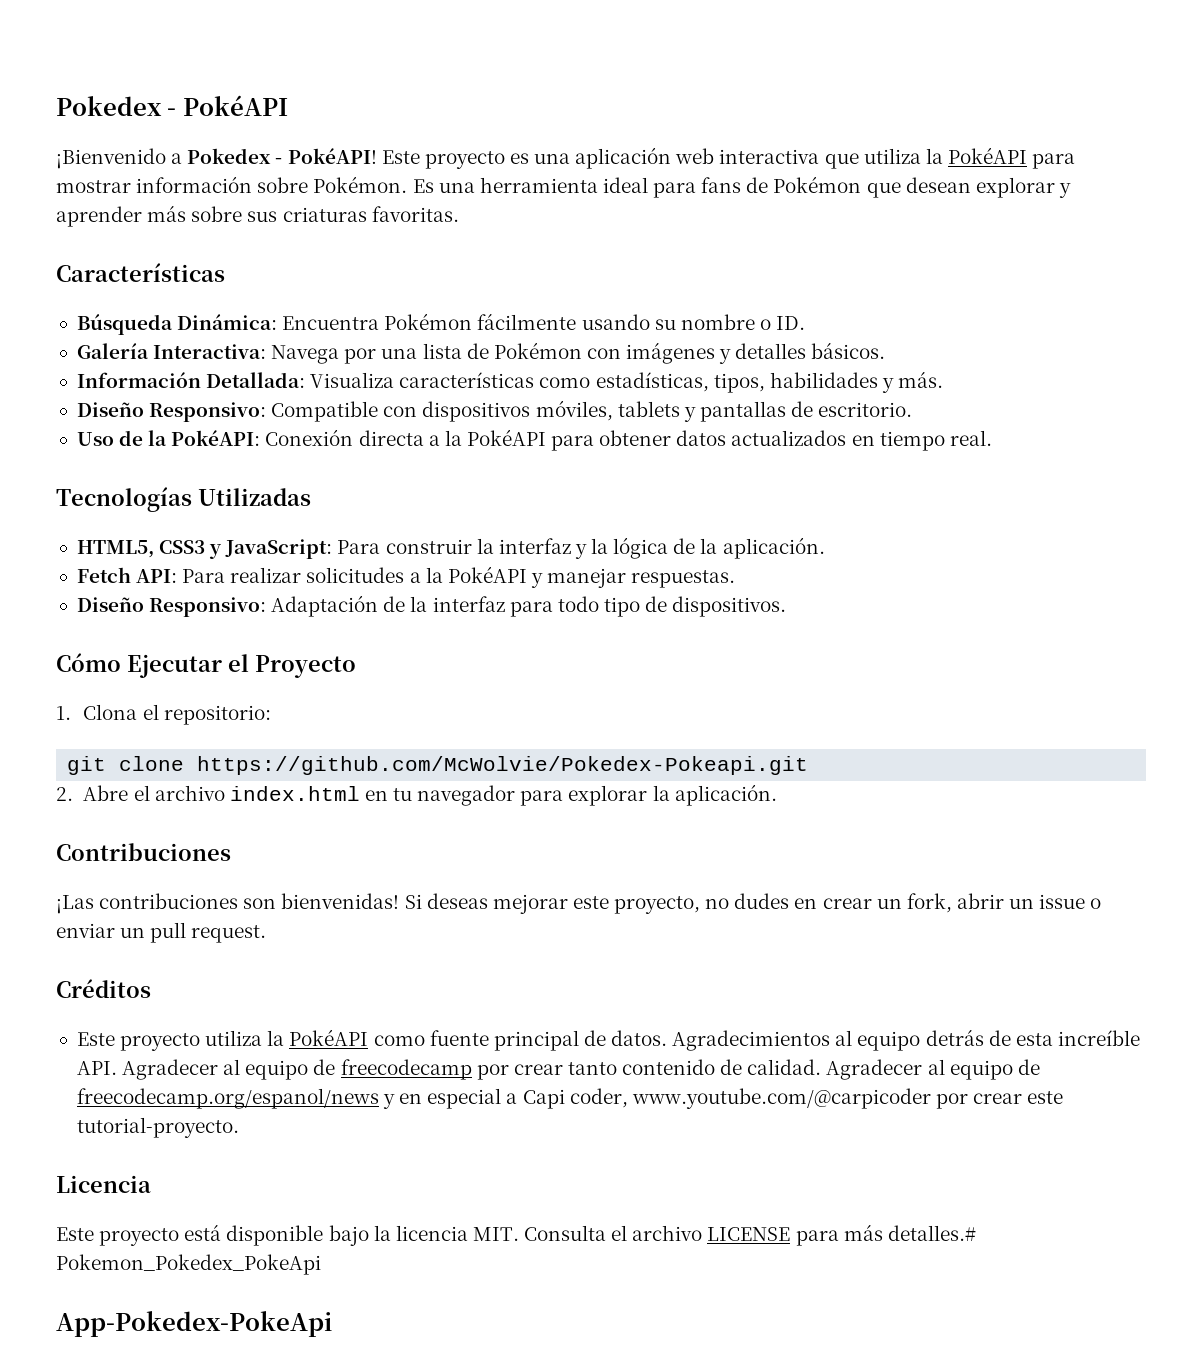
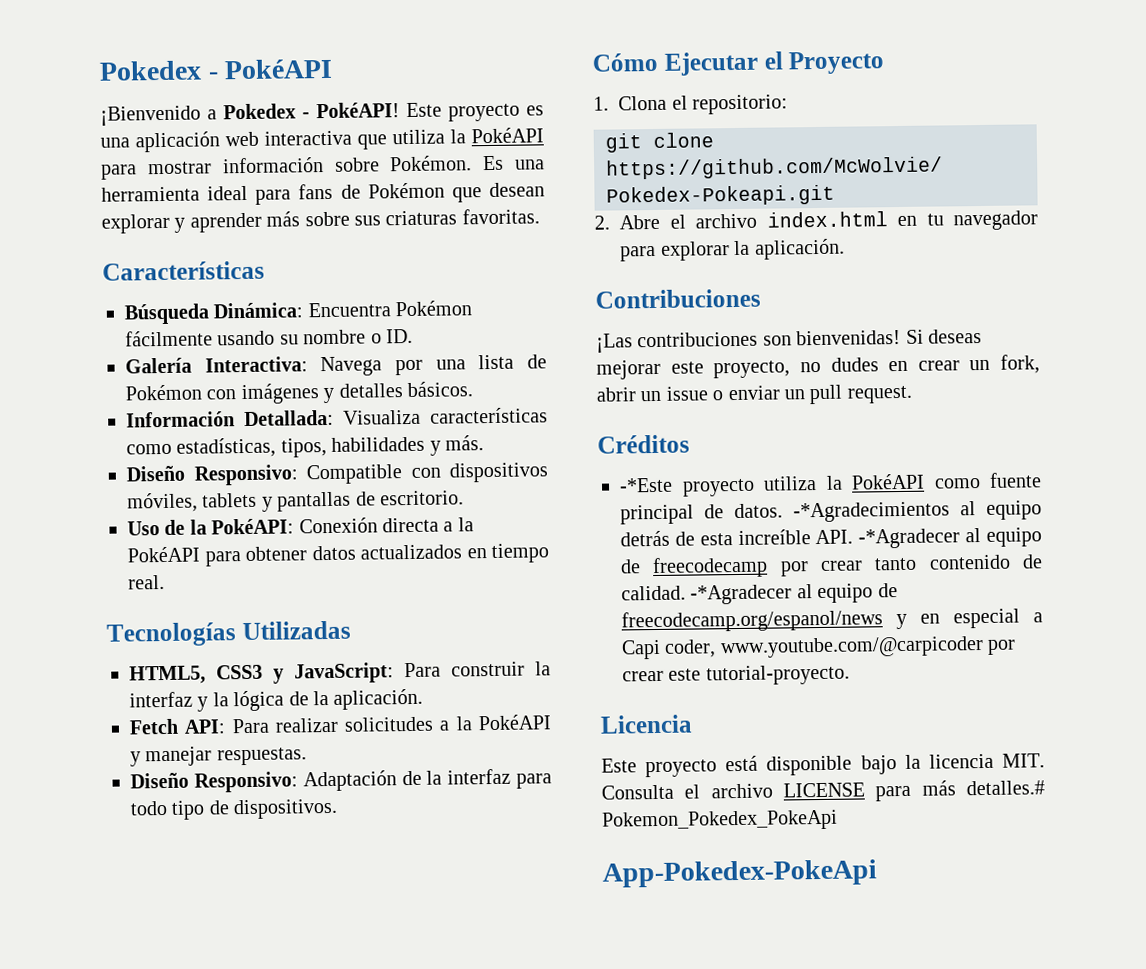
[76,1032,115,1046] Este -> [619,477,673,493] -*Este
[672,1030,831,1051] Agradecimientos -> [793,501,950,523] -*Agradecimientos
[122,1059,219,1080] Agradecer -> [858,528,961,549] -*Agradecer
[826,1059,923,1080] Agradecer -> [690,584,793,605] -*Agradecer

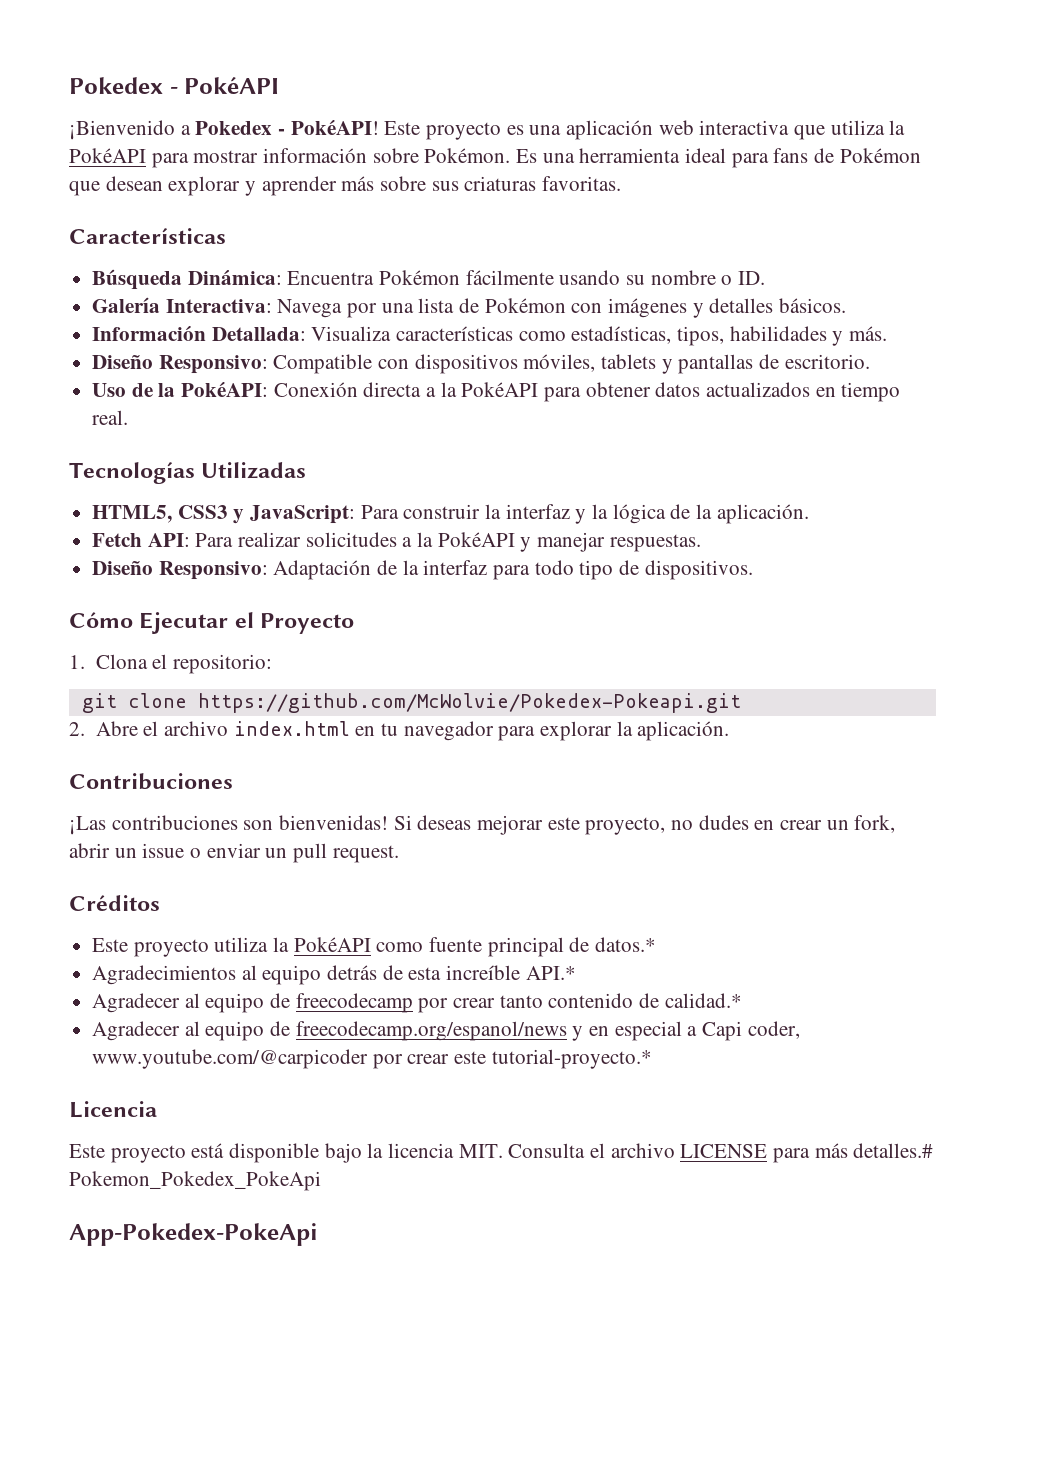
[619,477,673,493] -*Este -> [92,938,129,952] Este
[734,501,950,523] datos. -*Agradecimientos -> [595,937,657,952] [92,965,237,985] datos.* // Agradecimientos
[815,528,961,549] API. -*Agradecer -> [525,966,576,980] [92,993,181,1013] API.* // Agradecer
[621,584,793,605] calidad. -*Agradecer -> [664,993,742,1008] [92,1021,181,1041] calidad.* // Agradecer
[705,664,850,686] tutorial-proyecto. -> [491,1049,652,1069] tutorial-proyecto.*

